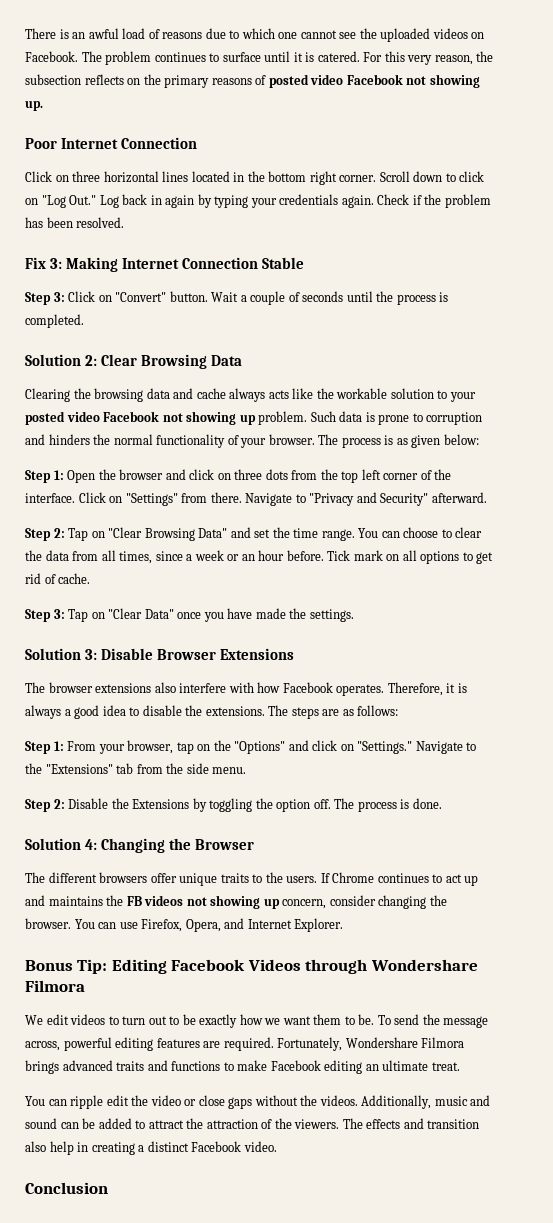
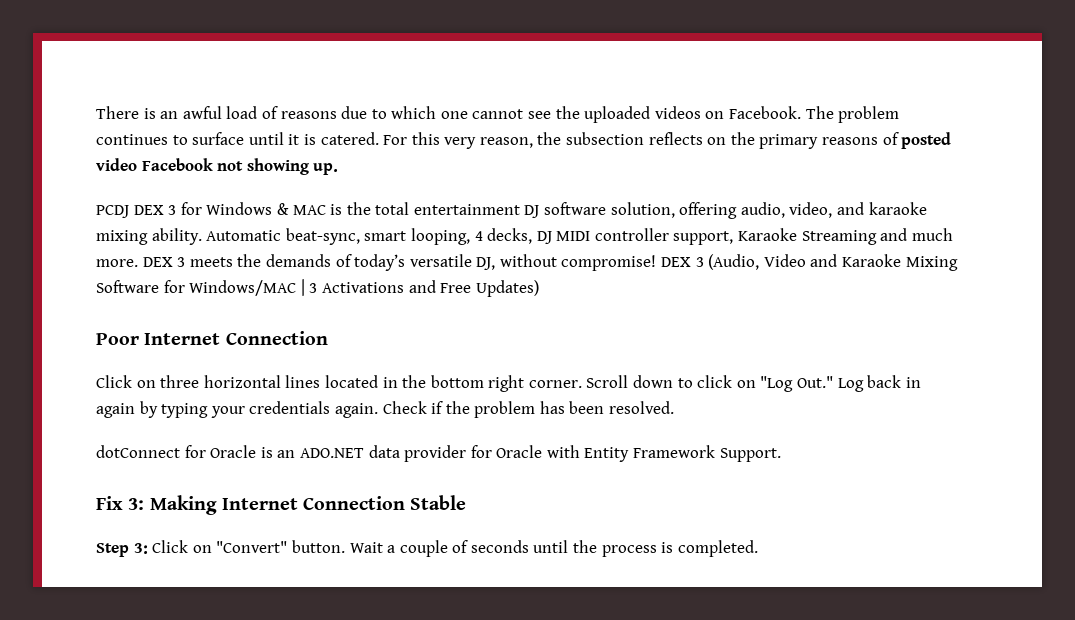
(43, 105) none -> [96,202,927,219] [96,228,953,245] [96,254,958,271] [96,279,539,297] // PCDJ DEX 3 for Windows & MAC is the total entertainment DJ software solution, offering audio, video, and karaoke mixing ability. Automatic beat-sync, smart looping, 4 decks, DJ MIDI controller support, Karaoke Streaming and much more. DEX 3 meets the demands of today’s versatile DJ, without compromise! DEX 3 (Audio, Video and Karaoke Mixing Software for Windows/MAC | 3 Activations and Free Updates)
(125, 222) none -> [96,445,781,462] // dotConnect for Oracle is an ADO.NET data provider for Oracle with Entity Framework Support.
[25,354,242,369] [25,388,476,402] [25,411,483,425] [25,434,479,448] [25,469,452,483] [25,492,487,506] [25,527,483,541] [25,550,494,564] [25,573,91,584] [25,608,354,622] [25,648,294,660] [25,682,467,696] [25,705,399,719] [25,740,477,754] [25,763,247,774] [25,798,442,812] [25,838,254,853] [25,872,479,886] [25,895,447,909] [25,918,344,932] [25,959,478,974] [25,980,85,992] [25,1014,489,1028] [25,1037,465,1051] [25,1060,460,1074] [25,1095,491,1109] [25,1118,480,1129] [25,1141,277,1155] [25,1182,108,1194] // Solution 2: Clear Browsing Data // Clearing the browsing data and cache always acts like the workable solution to your posted video Facebook not showing up problem. Such data is prone to corruption and hinders the normal functionality of your browser. The process is as given below: // Step 1: Open the browser and click on three dots from the top left corner of the interface. Click on "Settings" from there. Navigate to "Privacy and Security" afterward. // Step 2: Tap on "Clear Browsing Data" and set the time range. You can choose to clear the data from all times, since a week or an hour before. Tick mark on all options to get rid of cache. // Step 3: Tap on "Clear Data" once you have made the settings. // Solution 3: Disable Browser Extensions // The browser extensions also interfere with how Facebook operates. Therefore, it is always a good idea to disable the extensions. The steps are as follows: // Step 1: From your browser, tap on the "Options" and click on "Settings." Navigate to the "Extensions" tab from the side menu. // Step 2: Disable the Extensions by toggling the option off. The process is done. // Solution 4: Changing the Browser // The different browsers offer unique traits to the users. If Chrome continues to act up and maintains the FB videos not showing up concern, consider changing the browser. You can use Firefox, Opera, and Internet Explorer. // Bonus Tip: Editing Facebook Videos through Wondershare Filmora // We edit videos to turn out to be exactly how we want them to be. To send the message across, powerful editing features are required. Fortunately, Wondershare Filmora brings advanced traits and functions to make Facebook editing an ultimate treat. // You can ripple edit the video or close gaps without the videos. Additionally, music and sound can be added to attract the attraction of the viewers. The effects and transition also help in creating a distinct Facebook video. // Conclusion -> (758, 548) none

